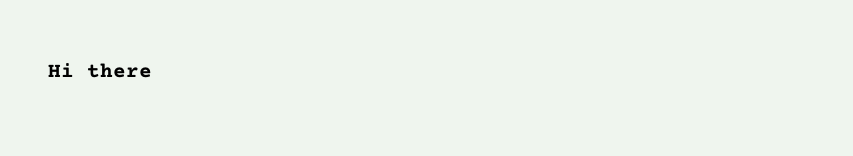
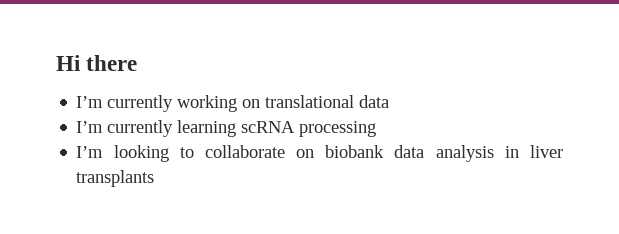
(152, 70) none -> [76,95,390,112] [76,120,377,137] [76,145,563,162] [76,170,155,187] // I’m currently working on translational data // I’m currently learning scRNA processing // I’m looking to collaborate on biobank data analysis in liver transplants

